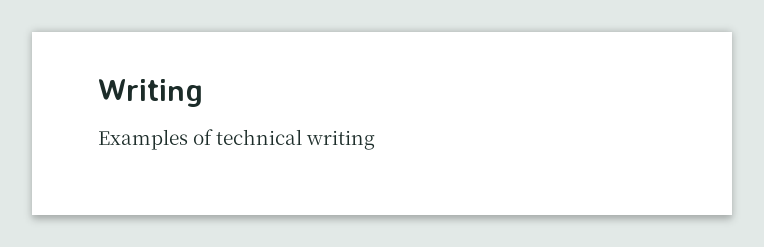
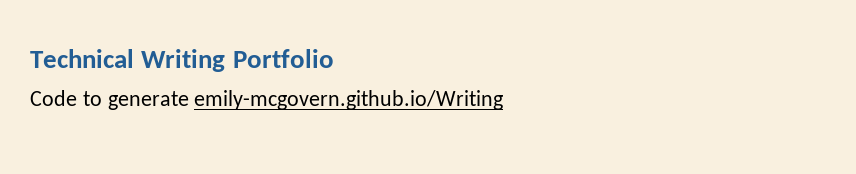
(98, 93) none -> [30,49,134,68] Technical
[98,129,376,150] // Examples of technical writing -> [232,49,334,68] [30,90,504,110] Portfolio // Code to generate emily-mcgovern.github.io/Writing

